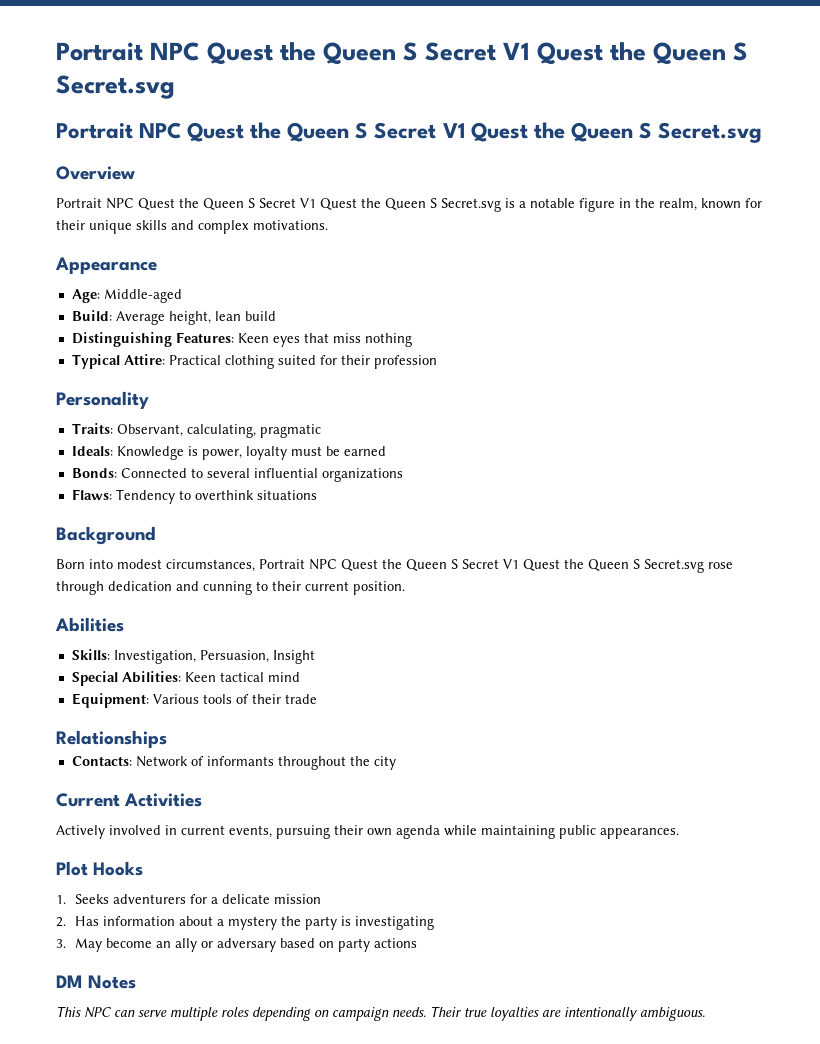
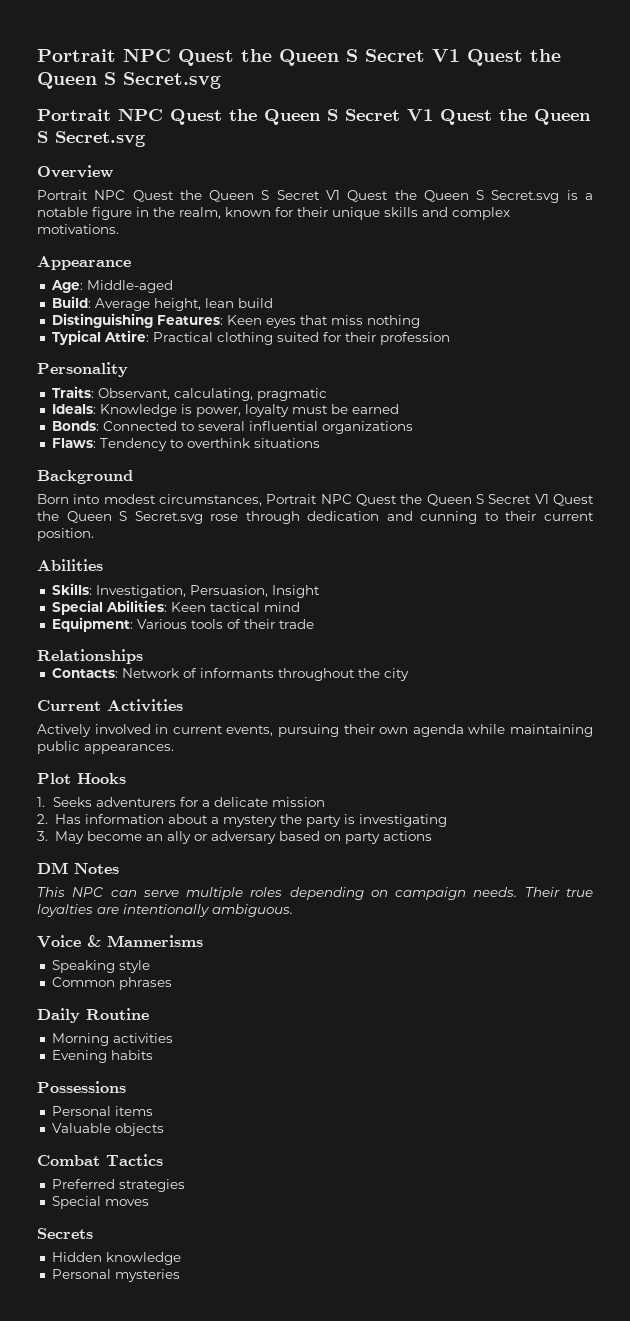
(705, 1014) none -> [37,935,203,948] [51,960,150,973] [51,977,172,990] [37,1008,149,1023] [51,1033,173,1046] [51,1050,153,1063] [37,1081,126,1093] [51,1106,153,1116] [51,1123,164,1136] [37,1154,163,1166] [51,1179,185,1192] [51,1196,149,1209] [37,1228,93,1239] [51,1252,181,1265] [51,1269,180,1282] // Voice & Mannerisms // Speaking style // Common phrases // Daily Routine // Morning activities // Evening habits // Possessions // Personal items // Valuable objects // Combat Tactics // Preferred strategies // Special moves // Secrets // Hidden knowledge // Personal mysteries

